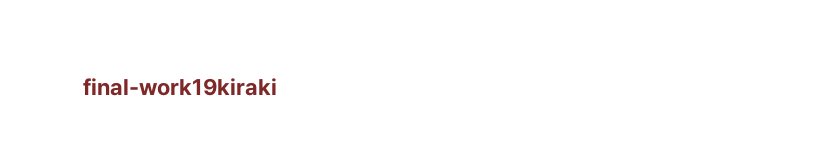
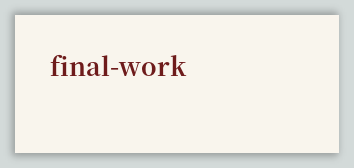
[83,78,277,96] final-work19kiraki -> [50,54,187,76] final-work

